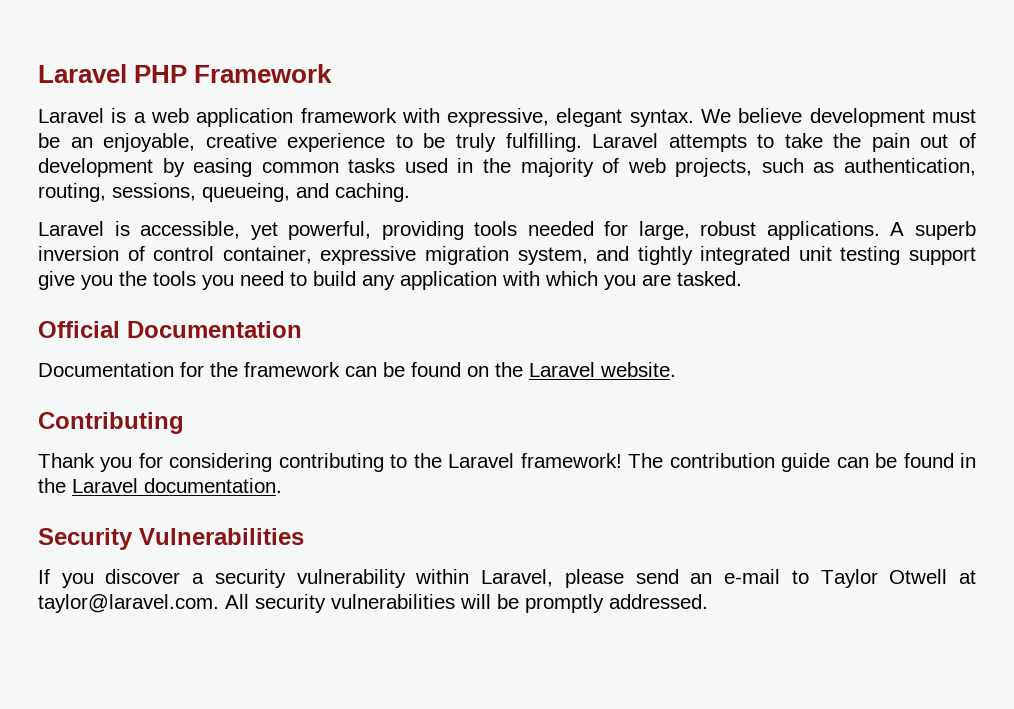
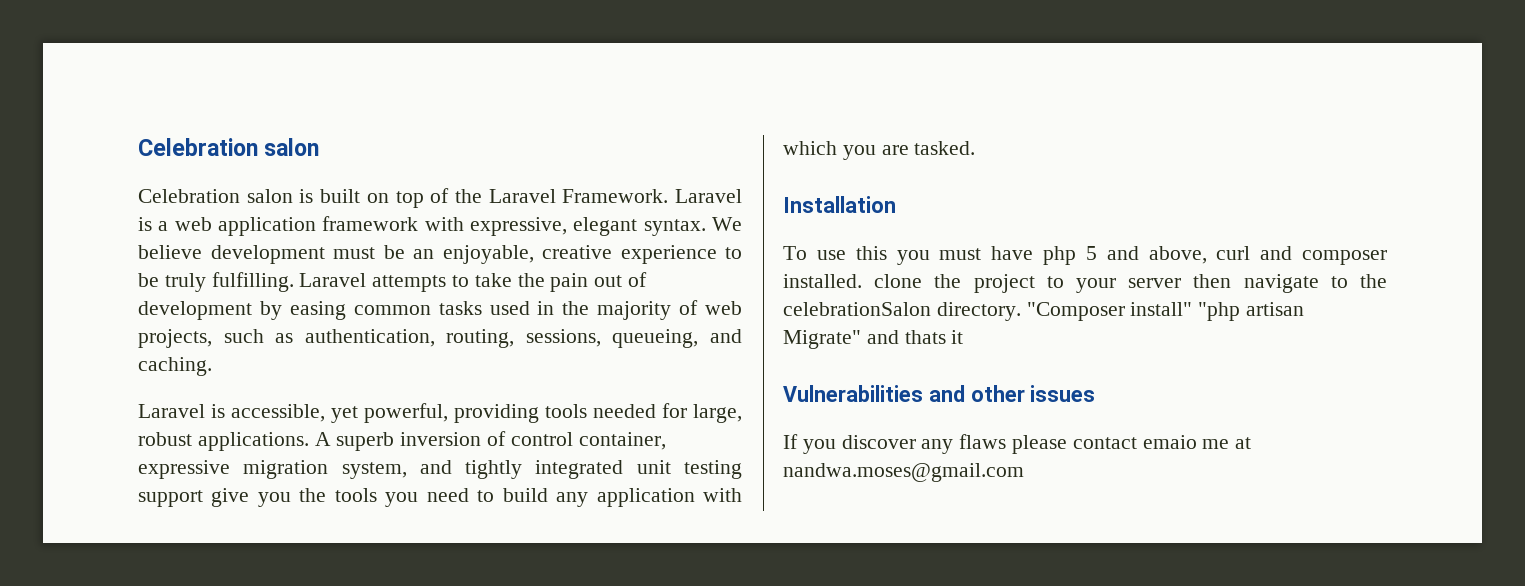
[38,64,333,83] Laravel PHP Framework // -> [138,138,320,156] [138,188,669,208] Celebration salon // Celebration salon is built on top of the Laravel Framework.
[38,321,302,338] [38,362,676,377] [38,412,184,434] [38,453,977,472] [38,478,282,493] [38,528,304,550] [38,569,977,588] [38,594,708,613] Official Documentation // Documentation for the framework can be found on the Laravel website. // Contributing // Thank you for considering contributing to the Laravel framework! The contribution guide can be found in the Laravel documentation. // Security Vulnerabilities // If you discover a security vulnerability within Laravel, please send an e-mail to Taylor Otwell at taylor@laravel.com. All security vulnerabilities will be promptly addressed. -> [783,196,896,213] [783,246,1387,265] [783,274,1387,293] [783,302,1305,321] [783,330,964,349] [783,385,1096,402] [783,434,1252,454] [783,463,1024,482] Installation // To use this you must have php 5 and above, curl and composer installed. clone the project to your server then navigate to the celebrationSalon directory. "Composer install" "php artisan Migrate" and thats it // Vulnerabilities and other issues // If you discover any flaws please contact emaio me at nandwa.moses@gmail.com

